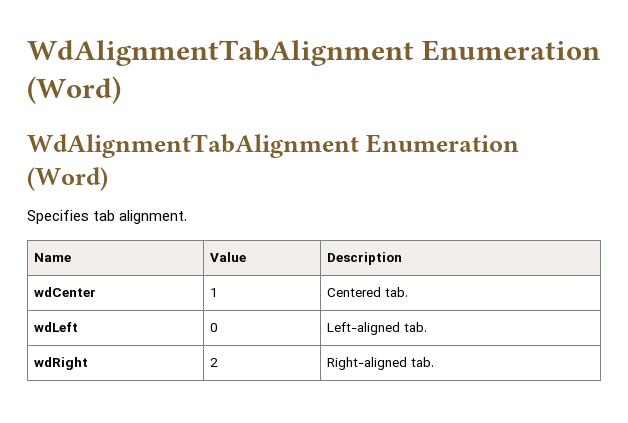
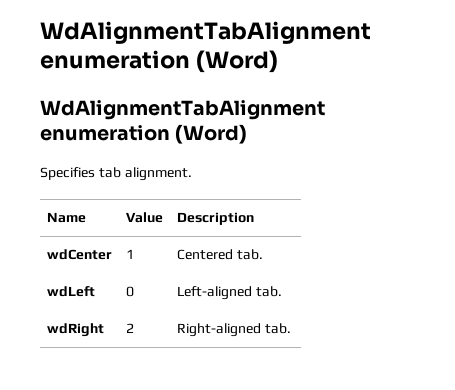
[27,40,600,66] WdAlignmentTabAlignment Enumeration -> [40,21,371,44] [40,50,190,69] WdAlignmentTabAlignment enumeration
[365,134,519,153] Enumeration -> [40,125,170,141] enumeration

